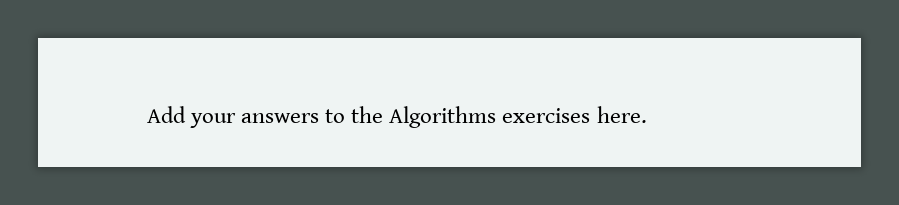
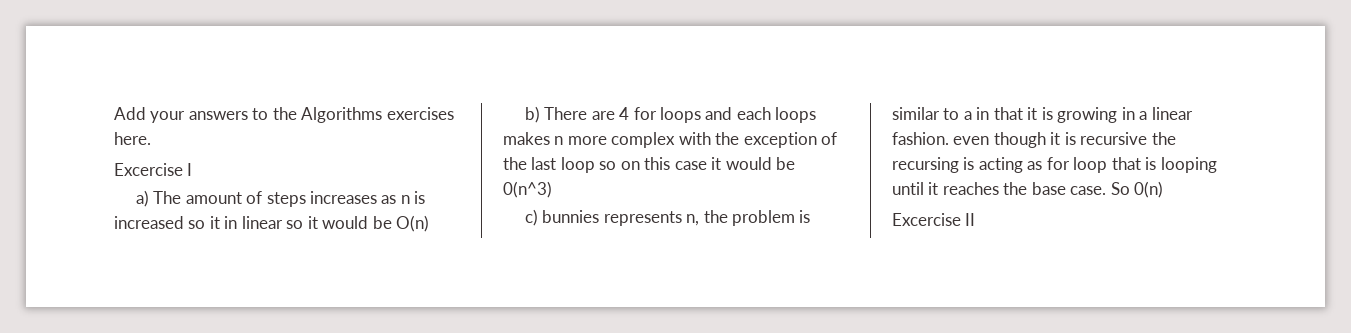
(647, 114) none -> [114,163,193,176] [135,190,426,207] [114,215,430,232] [524,106,817,123] [503,132,838,148] [503,157,796,173] [503,181,552,198] [524,209,811,226] [892,107,1193,123] [892,132,1176,148] [892,157,1217,173] [892,181,1164,198] [892,213,976,226] // Excercise I // a) The amount of steps increases as n is increased so it in linear so it would be O(n) // b) There are 4 for loops and each loops makes n more complex with the exception of the last loop so on this case it would be 0(n^3) // c) bunnies represents n, the problem is similar to a in that it is growing in a linear fashion. even though it is recursive the recursing is acting as for loop that is looping until it reaches the base case. So 0(n) // Excercise II

